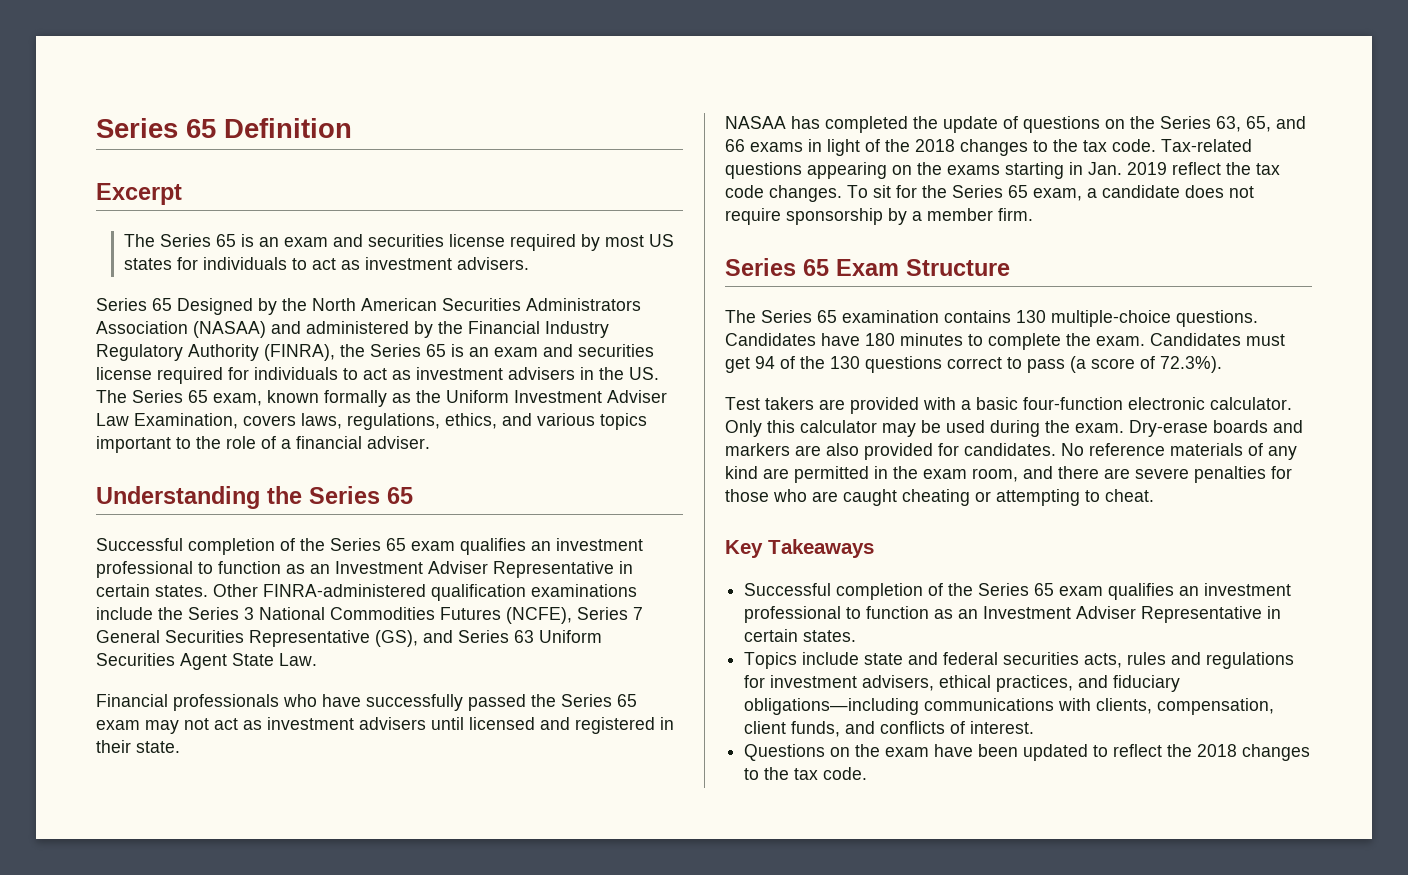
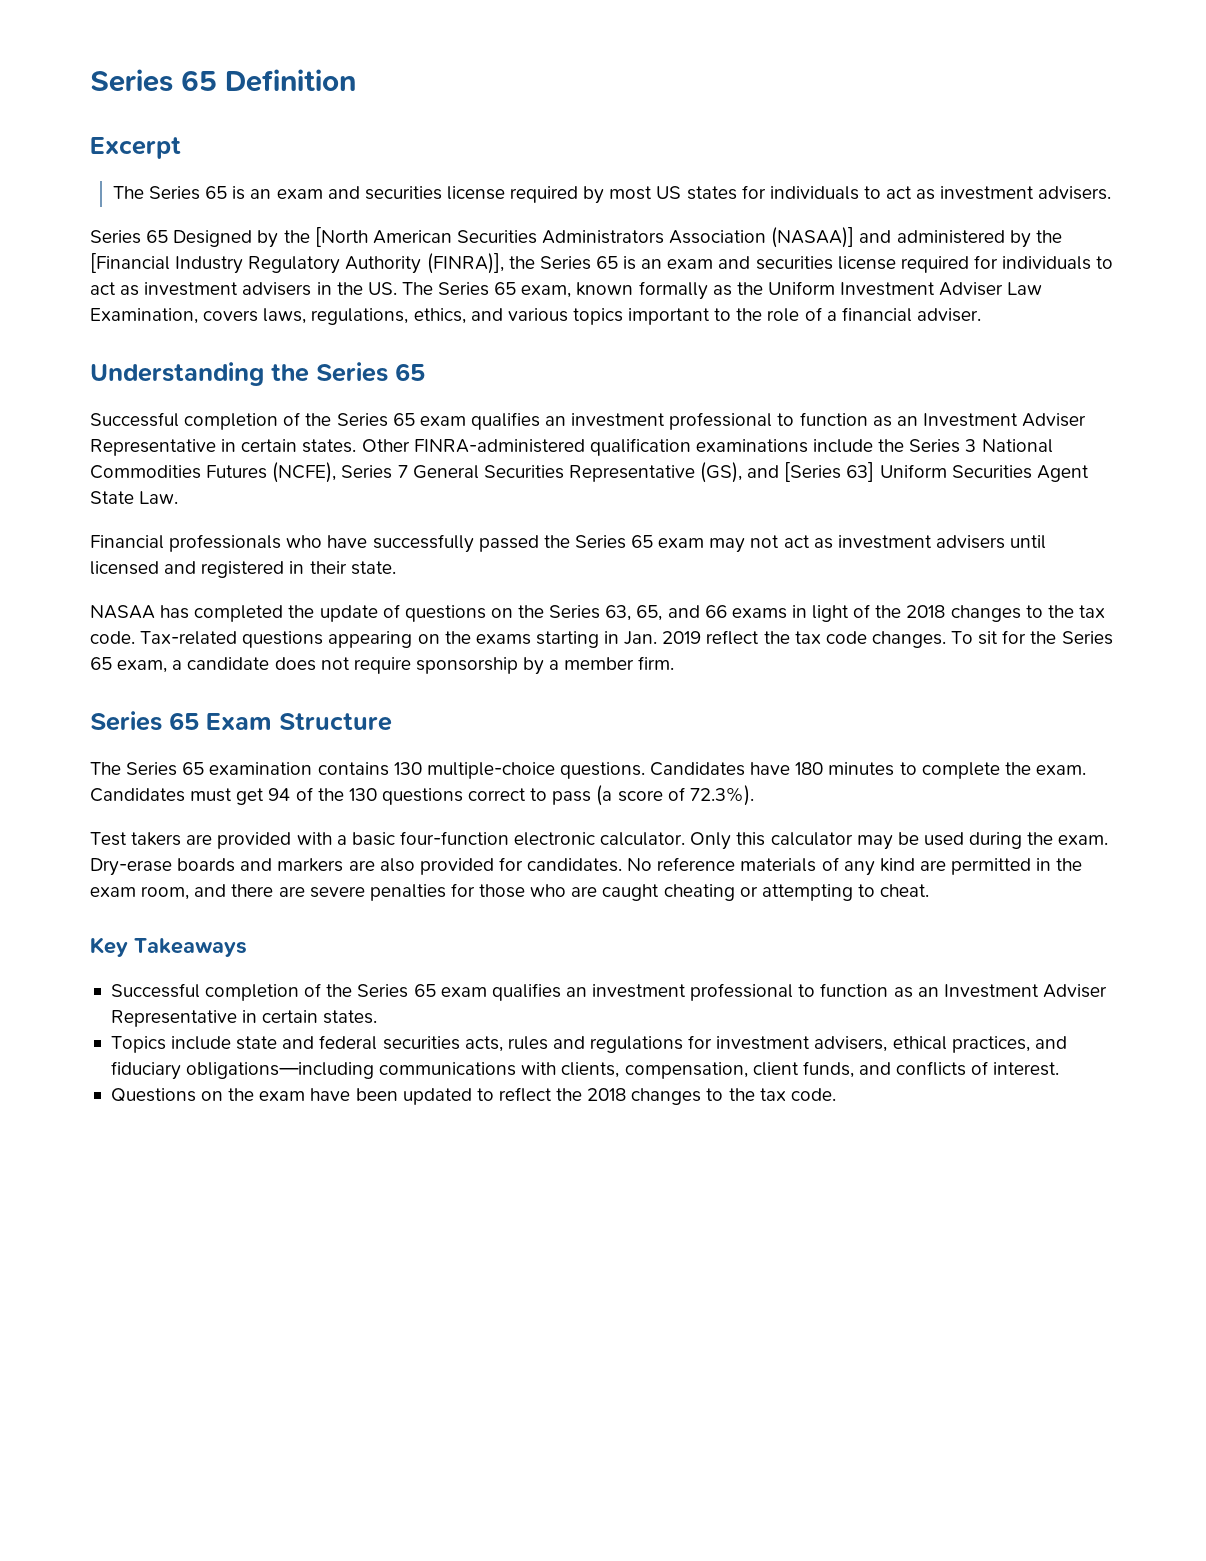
[312,298,356,311] North -> [314,227,368,247] [North
[193,321,266,338] (NASAA) -> [771,227,855,248] (NASAA)]
[468,321,540,334] Financial -> [90,253,170,273] [Financial
[264,344,335,361] (FINRA), -> [426,253,504,274] (FINRA)],
[458,630,534,643] Series 63 -> [784,462,875,482] [Series 63]

